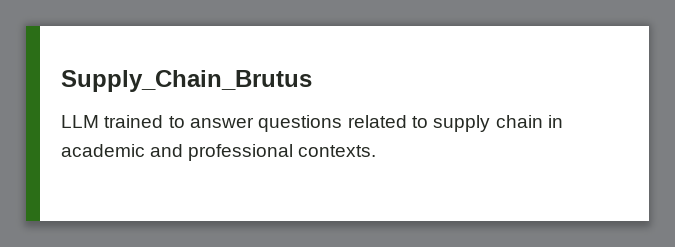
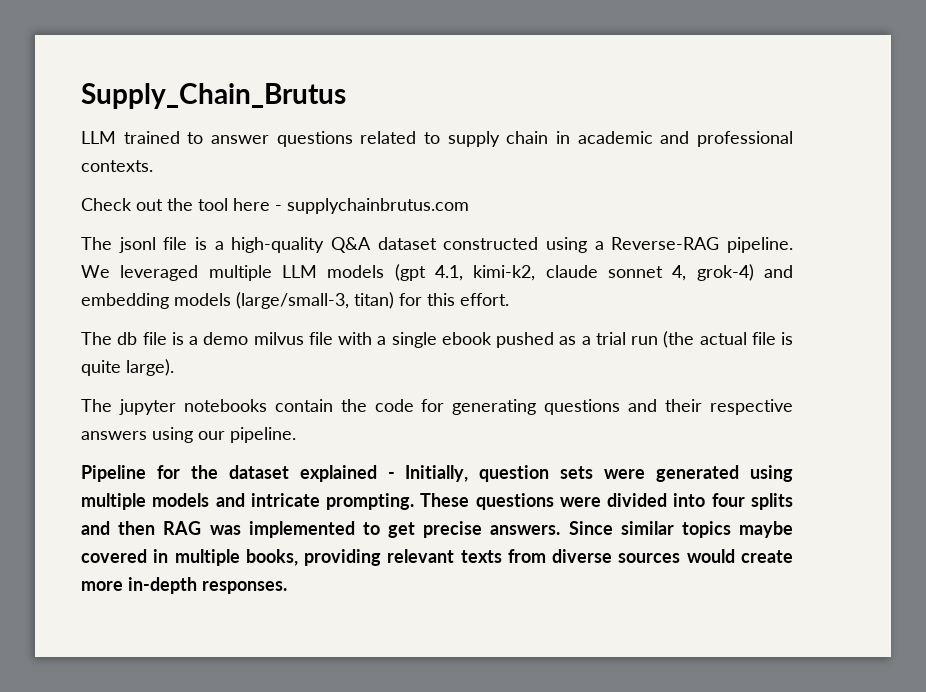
(377, 151) none -> [81,198,469,214] [81,237,793,253] [81,264,794,281] [81,292,509,309] [81,331,793,348] [81,359,174,376] [81,399,793,415] [81,427,296,443] [81,465,793,482] [81,493,793,510] [81,521,793,538] [81,549,793,566] [81,577,287,594] // Check out the tool here - supplychainbrutus.com // The jsonl file is a high-quality Q&A dataset constructed using a Reverse-RAG pipeline. We leveraged multiple LLM models (gpt 4.1, kimi-k2, claude sonnet 4, grok-4) and embedding models (large/small-3, titan) for this effort. // The db file is a demo milvus file with a single ebook pushed as a trial run (the actual file is quite large). // The jupyter notebooks contain the code for generating questions and their respective answers using our pipeline. // Pipeline for the dataset explained - Initially, question sets were generated using multiple models and intricate prompting. These questions were divided into four splits and then RAG was implemented to get precise answers. Since similar topics maybe covered in multiple books, providing relevant texts from diverse sources would create more in-depth responses.

